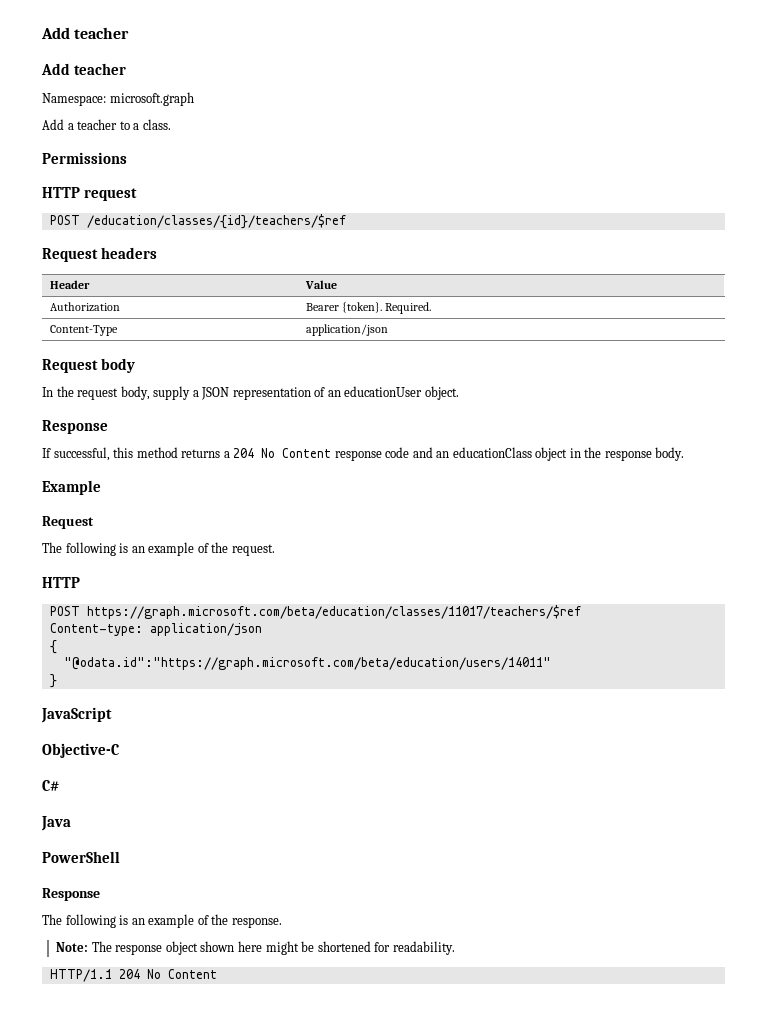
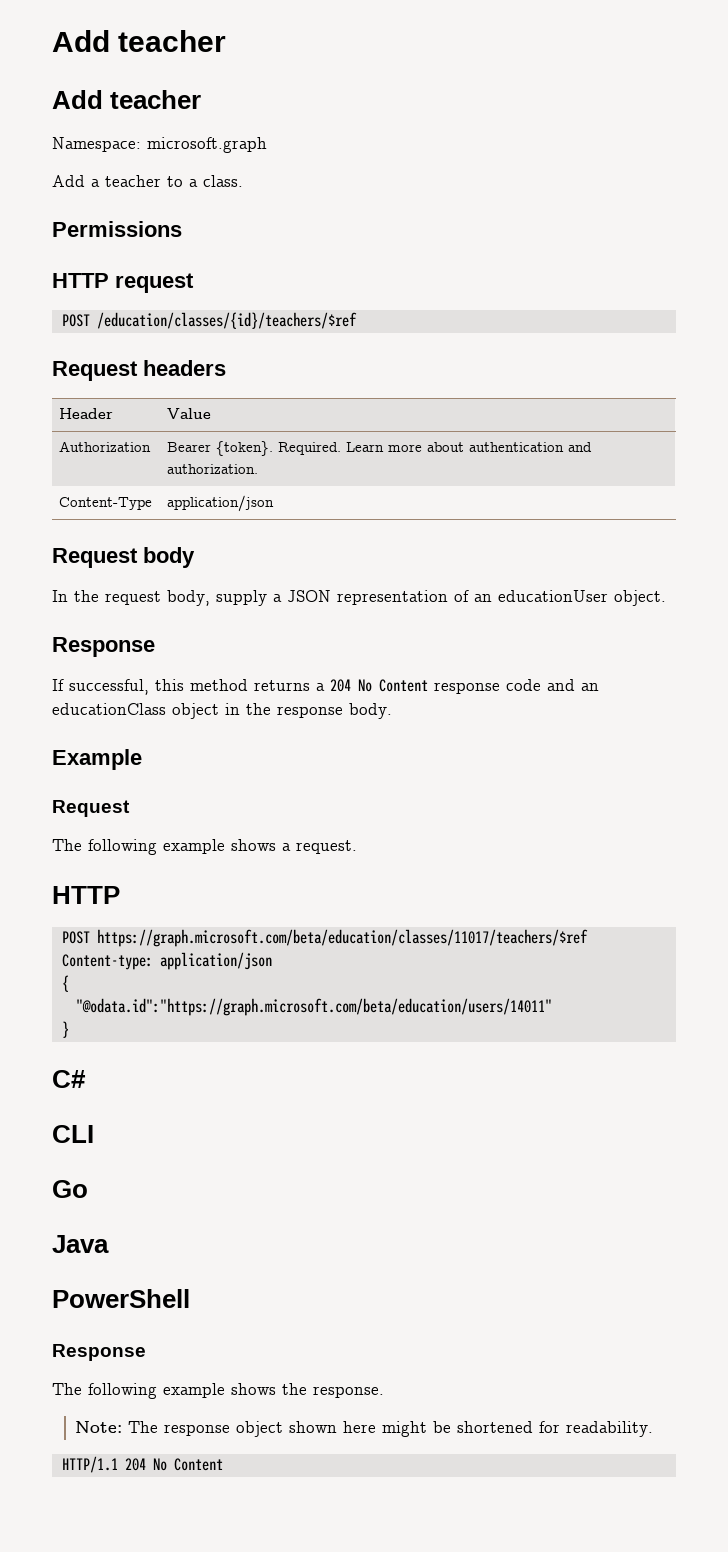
(431, 308) none -> [346,442,593,452] [167,464,259,474] Learn more about authentication and authorization.
[119,542,229,556] is an example of the -> [163,839,291,854] example shows a
[41,707,112,723] [42,743,119,758] [42,780,59,791] JavaScript // Objective-C // C# -> [52,1070,86,1088] [52,1125,94,1143] [52,1180,88,1198] C# // CLI // Go
[119,914,209,928] is an example of -> [163,1383,276,1398] example shows

